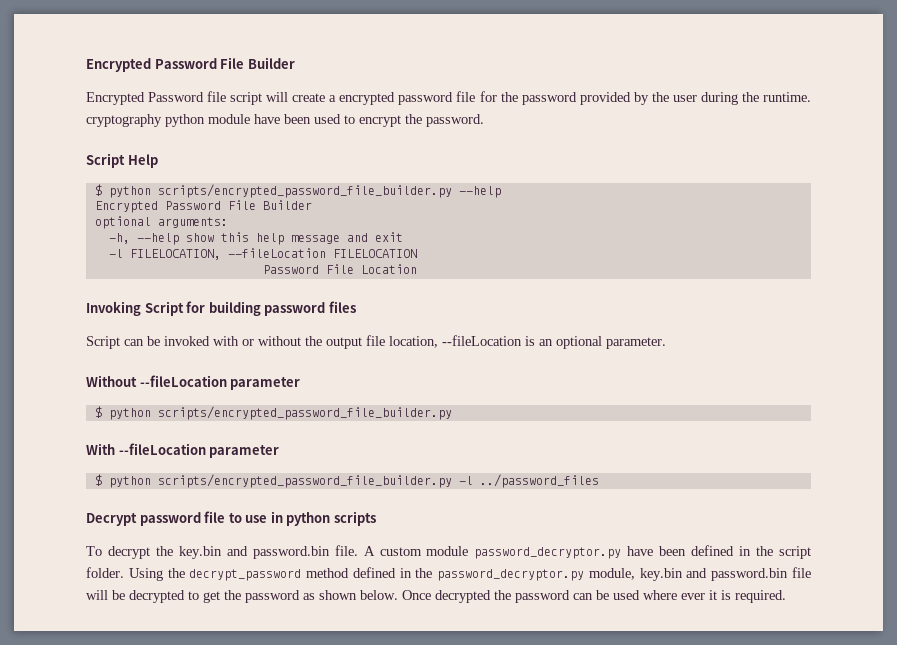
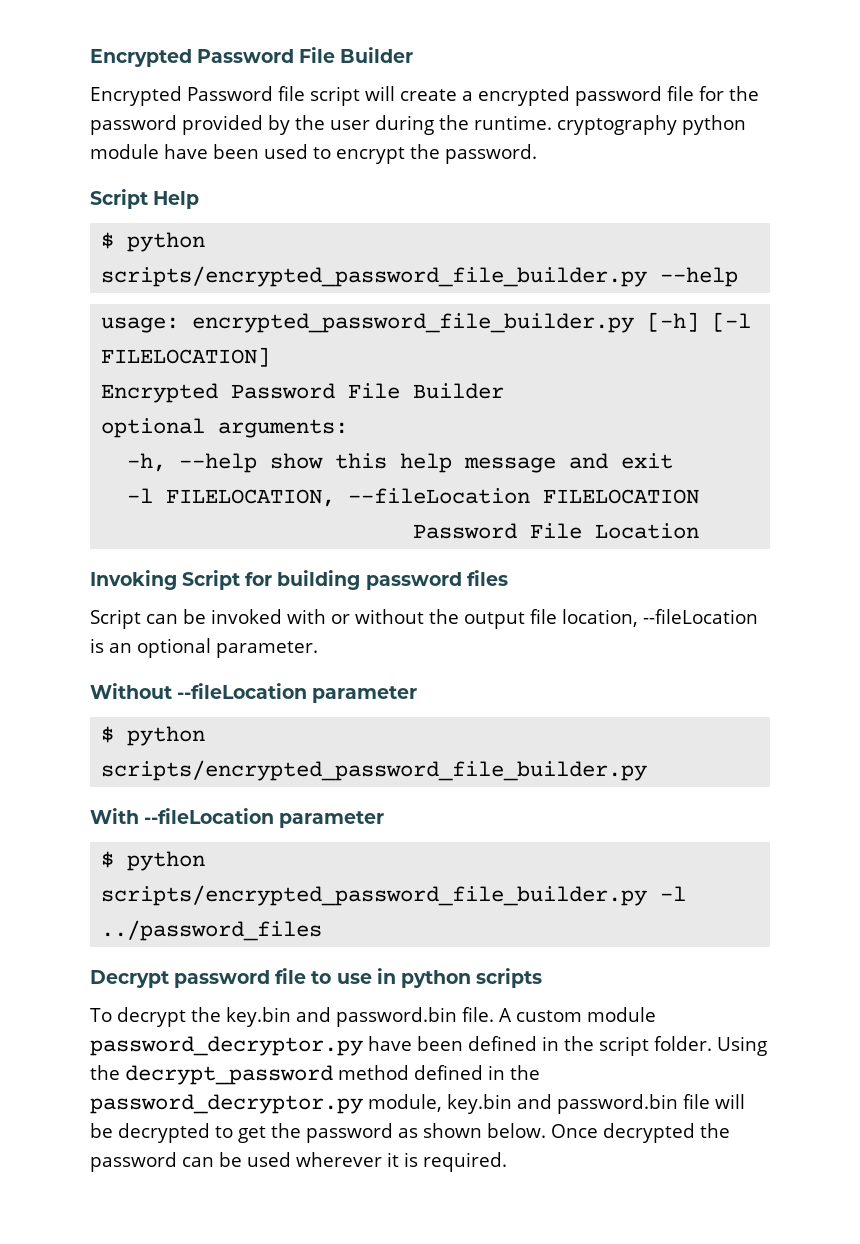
(501, 192) none -> [101,312,752,333] [101,347,271,367] // usage: encrypted_password_file_builder.py [-h] [-l FILELOCATION]
[643,590,705,600] where ever -> [296,1152,382,1167] wherever

